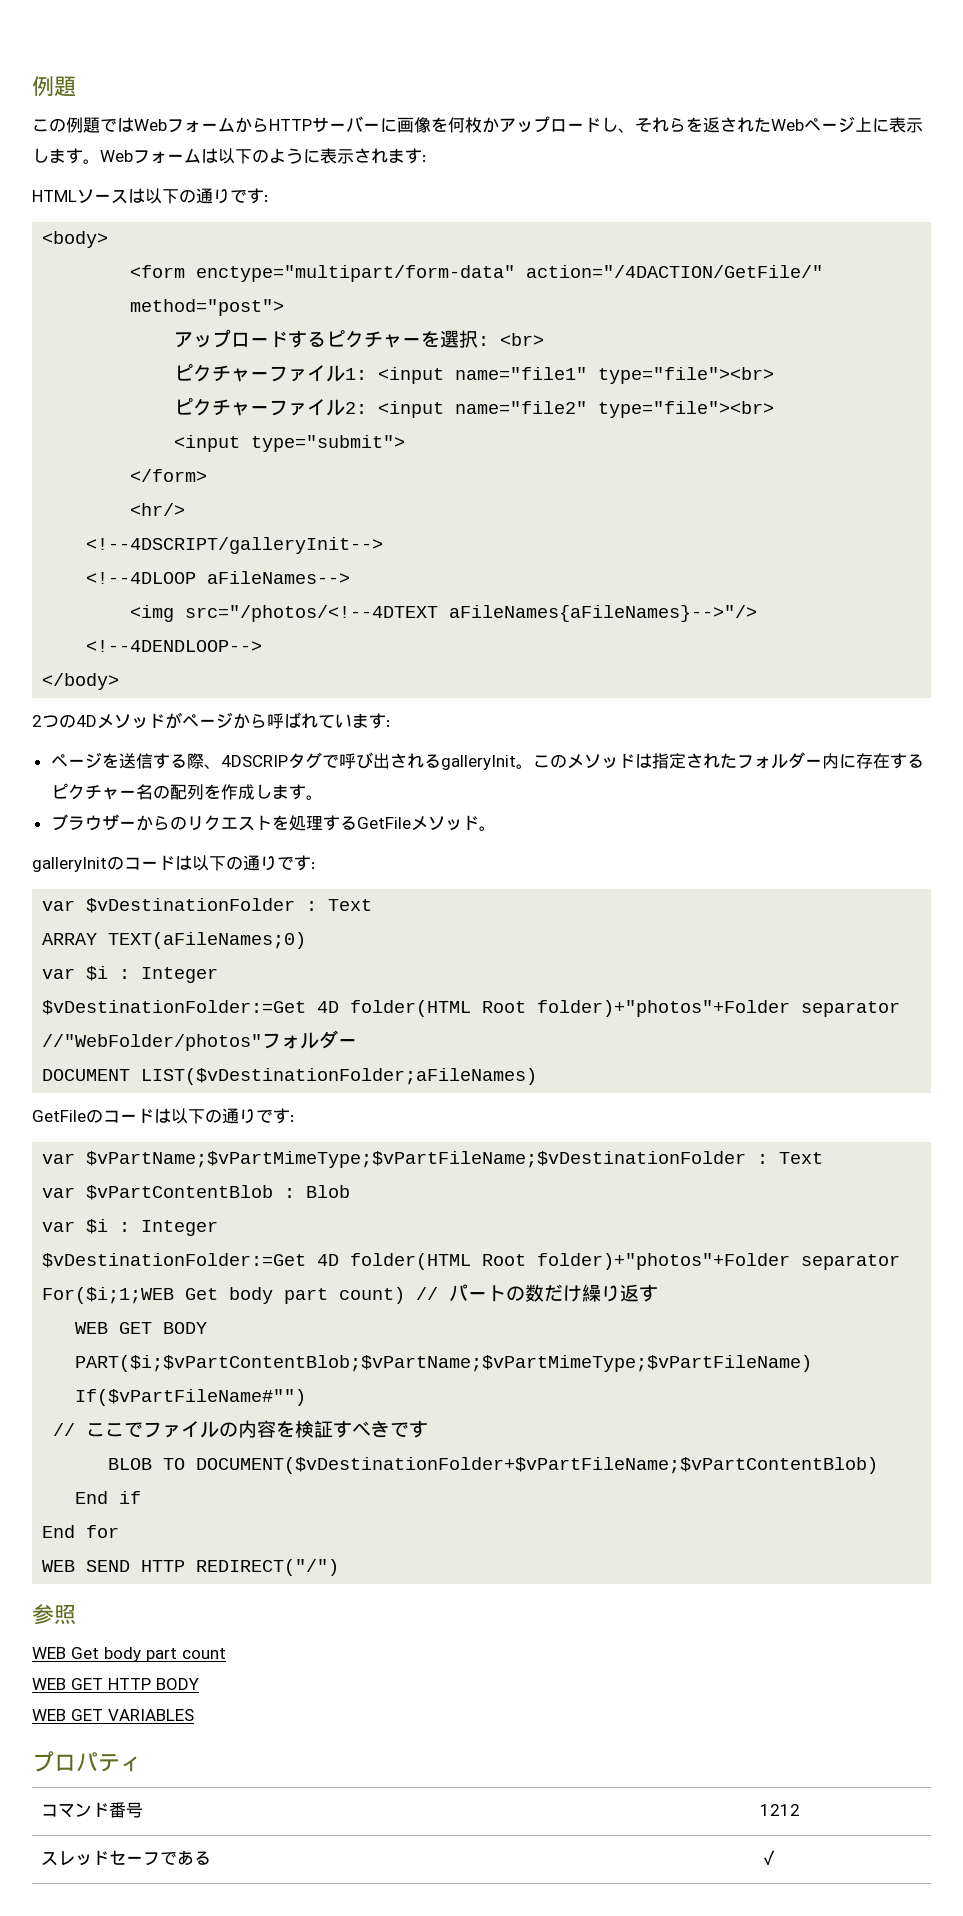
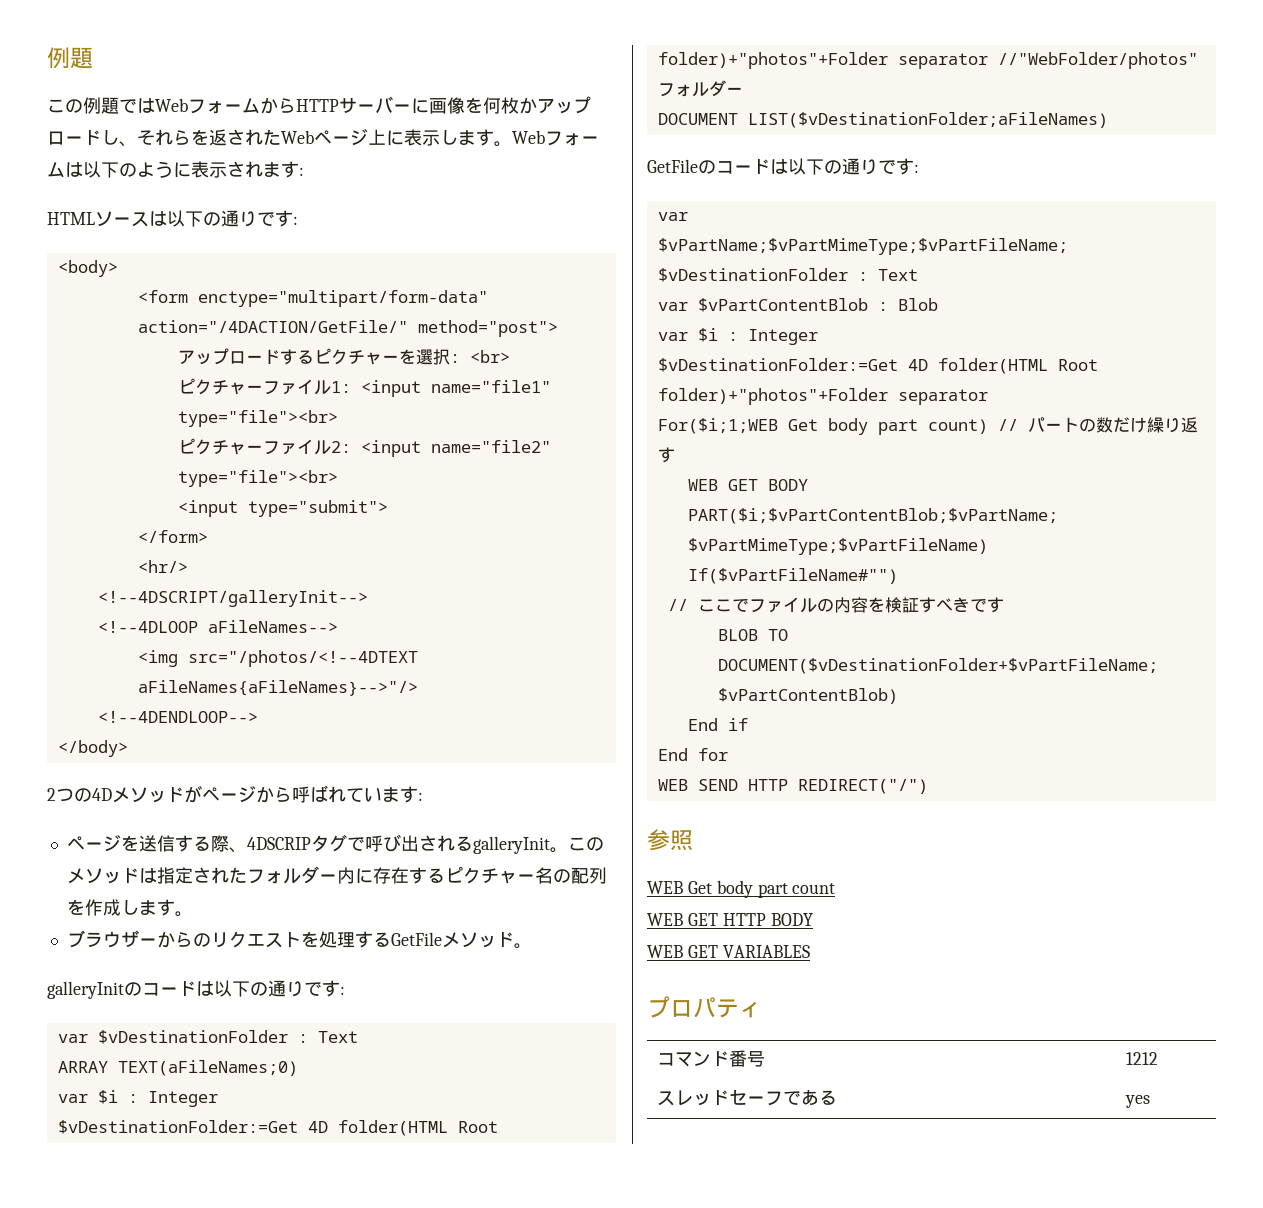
[759,1850,777,1866] ✓ -> [1124,1095,1150,1108] yes

